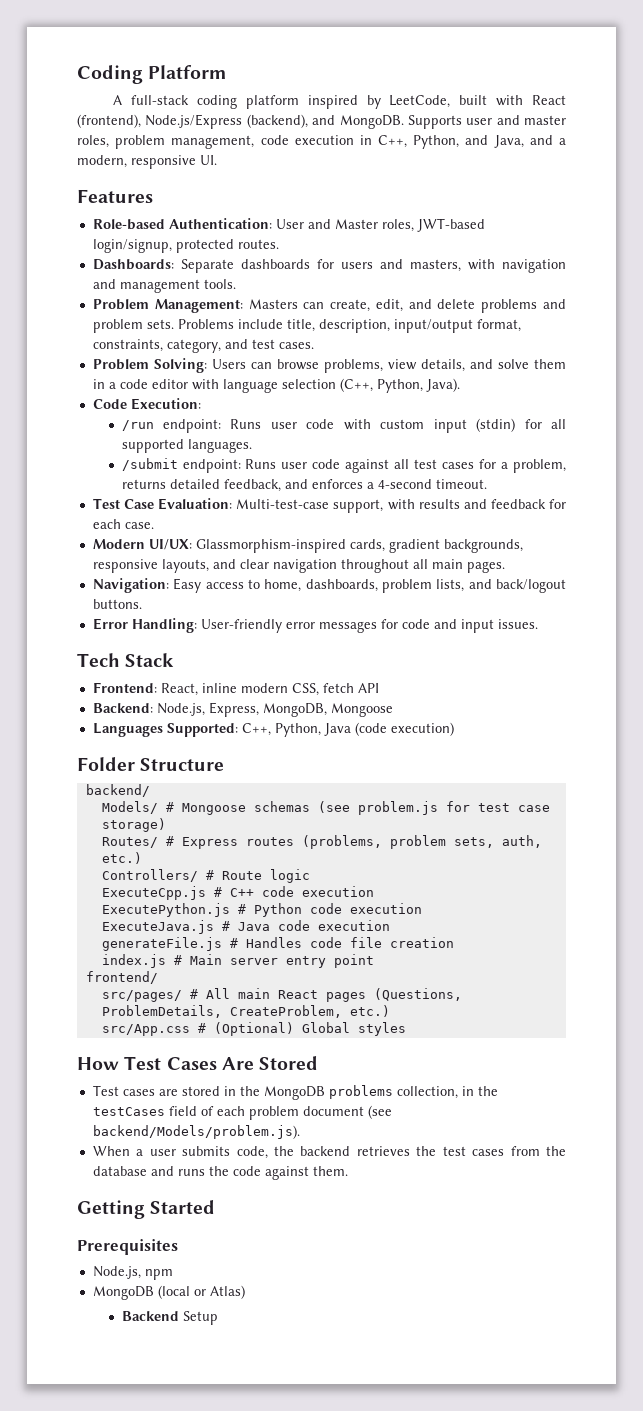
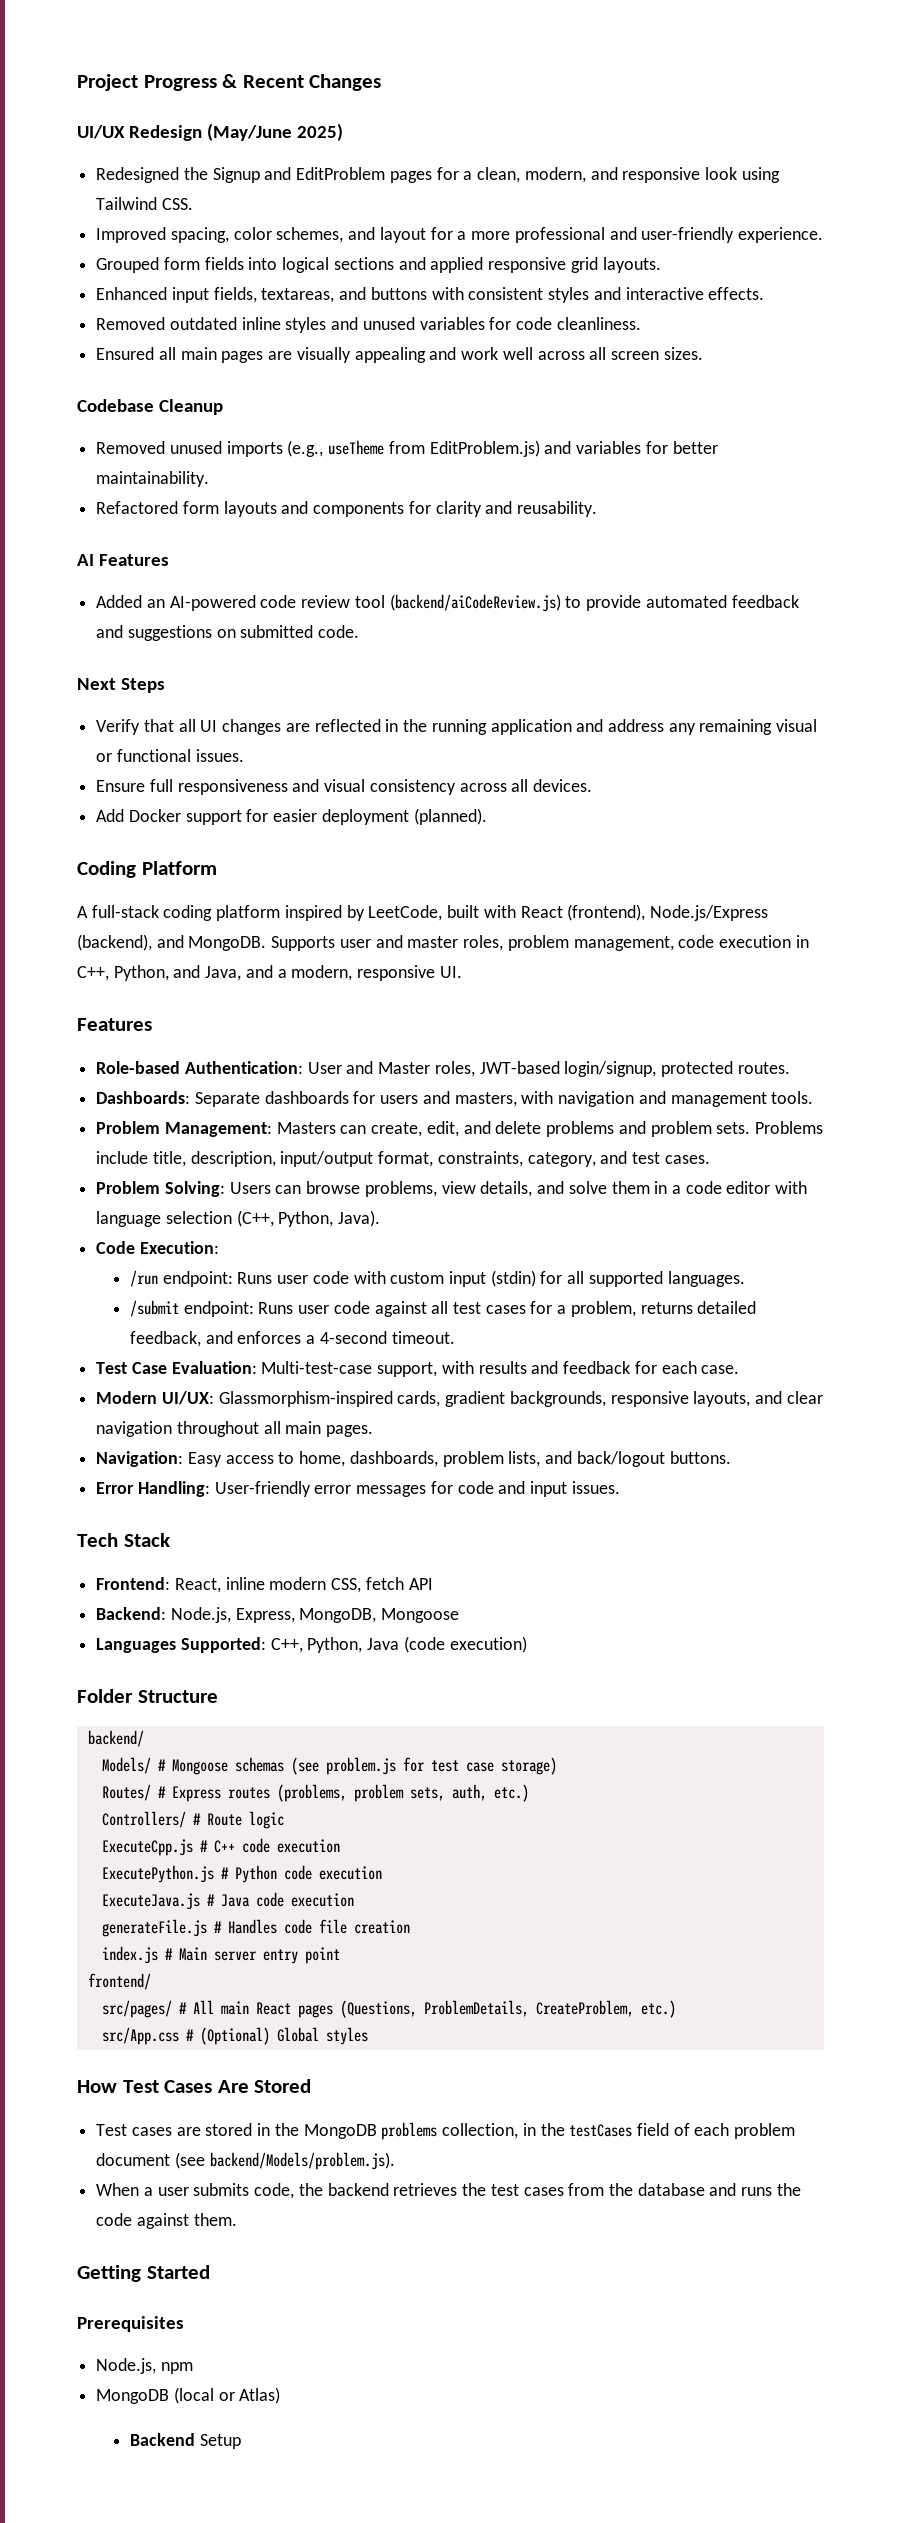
(77, 74) none -> [77,74,382,91] [77,123,344,141] [96,167,780,183] [96,197,193,210] [96,227,823,243] [96,257,661,273] [96,287,765,303] [96,317,641,333] [96,347,703,363] [77,399,224,415] [96,440,718,457] [96,471,210,487] [96,501,598,517] [77,554,170,566] [96,594,799,612] [96,625,360,641] [77,678,166,693] [96,719,818,735] [96,749,244,762] [96,779,593,795] [96,808,487,825] Project Progress & Recent Changes // UI/UX Redesign (May/June 2025) // Redesigned the Signup and EditProblem pages for a clean, modern, and responsive look using Tailwind CSS. // Improved spacing, color schemes, and layout for a more professional and user-friendly experience. // Grouped form fields into logical sections and applied responsive grid layouts. // Enhanced input fields, textareas, and buttons with consistent styles and interactive effects. // Removed outdated inline styles and unused variables for code cleanliness. // Ensured all main pages are visually appealing and work well across all screen sizes. // Codebase Cleanup // Removed unused imports (e.g., useTheme from EditProblem.js) and variables for better maintainability. // Refactored form layouts and components for clarity and reusability. // AI Features // Added an AI-powered code review tool (backend/aiCodeReview.js) to provide automated feedback and suggestions on submitted code. // Next Steps // Verify that all UI changes are reflected in the running application and address any remaining visual or functional issues. // Ensure full responsiveness and visual consistency across all devices. // Add Docker support for easier deployment (planned). //

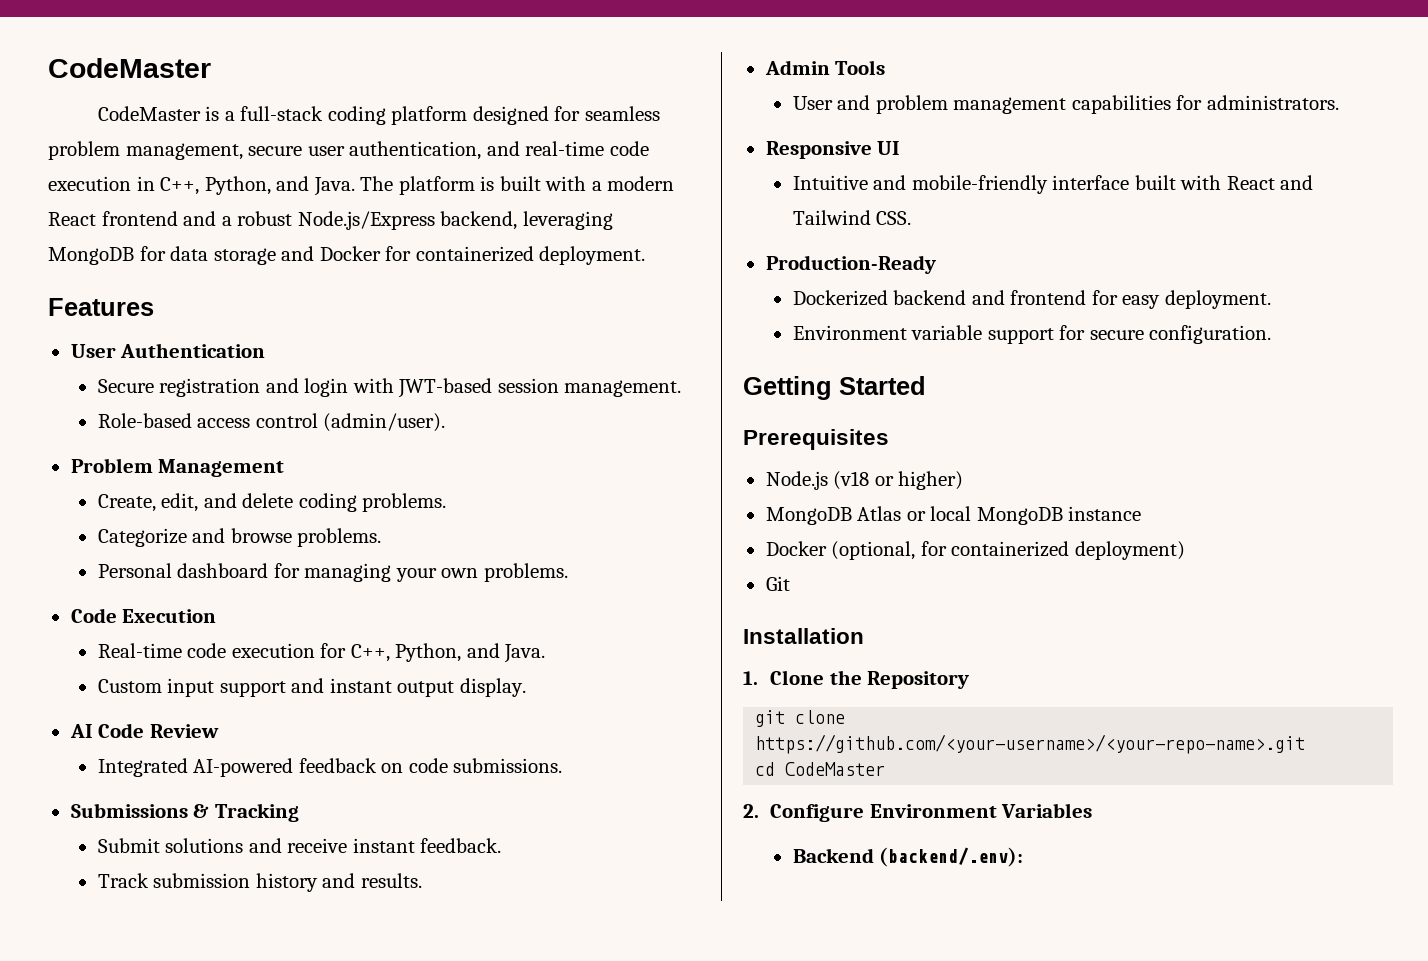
[77,74,382,91] [77,123,344,141] [96,167,780,183] [96,197,193,210] [96,227,823,243] [96,257,661,273] [96,287,765,303] [96,317,641,333] [96,347,703,363] [77,399,224,415] [96,440,718,457] [96,471,210,487] [96,501,598,517] [77,554,170,566] [96,594,799,612] [96,625,360,641] [77,678,166,693] [96,719,818,735] [96,749,244,762] [96,779,593,795] [96,808,487,825] [77,861,217,878] [77,904,768,921] [77,934,674,951] Project Progress & Recent Changes // UI/UX Redesign (May/June 2025) // Redesigned the Signup and EditProblem pages for a clean, modern, and responsive look using Tailwind CSS. // Improved spacing, color schemes, and layout for a more professional and user-friendly experience. // Grouped form fields into logical sections and applied responsive grid layouts. // Enhanced input fields, textareas, and buttons with consistent styles and interactive effects. // Removed outdated inline styles and unused variables for code cleanliness. // Ensured all main pages are visually appealing and work well across all screen sizes. // Codebase Cleanup // Removed unused imports (e.g., useTheme from EditProblem.js) and variables for better maintainability. // Refactored form layouts and components for clarity and reusability. // AI Features // Added an AI-powered code review tool (backend/aiCodeReview.js) to provide automated feedback and suggestions on submitted code. // Next Steps // Verify that all UI changes are reflected in the running application and address any remaining visual or functional issues. // Ensure full responsiveness and visual consistency across all devices. // Add Docker support for easier deployment (planned). // Coding Platform // A full-stack coding platform inspired by LeetCode, built with React (frontend), Node.js/Express (backend), and MongoDB. Supports user and master roles, problem management, -> [48,58,211,78] [97,106,660,125] [48,141,605,160] CodeMaster // CodeMaster is a full-stack coding platform designed for seamless problem management, secure user authentication, and real-time
[205,965,462,981] [77,1018,152,1031] [96,1061,790,1077] [96,1091,814,1107] [96,1121,823,1137] [96,1151,710,1167] [96,1181,808,1197] [96,1210,381,1227] [96,1241,219,1254] [129,1270,745,1287] [129,1300,757,1317] [129,1331,455,1347] [96,1361,740,1377] [96,1391,823,1407] [96,1421,374,1437] [96,1451,731,1467] [96,1481,620,1497] [77,1533,170,1547] [96,1577,433,1593] [96,1607,460,1623] [96,1636,527,1653] [77,1689,218,1703] [87,1730,144,1747] [101,1757,557,1775] [101,1784,529,1802] [101,1811,284,1829] [101,1838,340,1856] [101,1865,382,1883] [101,1892,354,1910] [101,1919,410,1937] [101,1946,340,1964] [87,1973,151,1990] [101,2000,676,2018] [101,2027,368,2045] [77,2079,312,2093] [96,2122,796,2140] [96,2152,395,2170] [96,2183,801,2199] [96,2213,237,2229] [77,2265,210,2282] [77,2316,184,2332] [96,2358,193,2374] [96,2387,281,2404] Java, and a modern, responsive UI. // Features // Role-based Authentication: User and Master roles, JWT-based login/signup, protected routes. // Dashboards: Separate dashboards for users and masters, with navigation and management tools. // Problem Management: Masters can create, edit, and delete problems and problem sets. Problems include title, description, input/output format, constraints, category, and test cases. // Problem Solving: Users can browse problems, view details, and solve them in a code editor with language selection (C++, Python, Java). // Code Execution: // /run endpoint: Runs user code with custom input (stdin) for all supported languages. // /submit endpoint: Runs user code against all test cases for a problem, returns detailed feedback, and enforces a 4-second timeout. // Test Case Evaluation: Multi-test-case support, with results and feedback for each case. // Modern UI/UX: Glassmorphism-inspired cards, gradient backgrounds, responsive layouts, and clear navigation throughout all main pages. // Navigation: Easy access to home, dashboards, problem lists, and back/logout buttons. // Error Handling: User-friendly error messages for code and input issues. // Tech Stack // Frontend: React, inline modern CSS, fetch API // Backend: Node.js, Express, MongoDB, Mongoose // Languages Supported: C++, Python, Java (code execution) // Folder Structure // backend/ // Models/ # Mongoose schemas (see problem.js for test case storage) // Routes/ # Express routes (problems, problem sets, auth, etc.) // Controllers/ # Route logic // ExecuteCpp.js # C++ code execution // ExecutePython.js # Python code execution // ExecuteJava.js # Java code execution // generateFile.js # Handles code file creation // index.js # Main server entry point // frontend/ // src/pages/ # All main React pages (Questions, ProblemDetails, CreateProblem, etc.) // src/App.css # (Optional) Global styles // How Test Cases Are Stored // Test cases are stored in the MongoDB problems collection, in the testCases field of each problem document (see backend/Models/problem.js). // When a user submits code, the backend retrieves the test cases from the database and runs the code against them. // Getting Started // Prerequisites // Node.js, npm // MongoDB (local or Atlas) -> [313,176,675,196] [48,211,613,230] [48,246,646,265] [48,298,154,316] [70,343,266,358] [97,378,682,398] [97,413,446,432] [70,458,285,477] [97,493,447,512] [97,528,382,547] [97,563,568,582] [70,608,217,623] [97,643,546,663] [97,678,526,697] [69,723,219,738] [97,758,563,777] [70,803,299,822] [97,838,502,853] [97,873,422,892] [764,60,886,75] [792,95,1339,114] [765,141,901,159] [792,175,1314,194] [792,210,912,225] [765,255,936,274] [792,290,1271,309] [792,325,1272,344] [743,376,926,400] [743,429,889,450] [765,471,964,490] [765,506,1142,525] [765,541,1185,560] [765,576,790,591] [743,628,864,644] [743,670,970,689] [755,710,846,727] [755,734,1306,754] [755,762,886,776] [743,803,1093,822] Java. The platform is built with a modern React frontend and a robust Node.js/Express backend, leveraging MongoDB for data storage and Docker for containerized deployment. // Features // User Authentication // Secure registration and login with JWT-based session management. // Role-based access control (admin/user). // Problem Management // Create, edit, and delete coding problems. // Categorize and browse problems. // Personal dashboard for managing your own problems. // Code Execution // Real-time code execution for C++, Python, and Java. // Custom input support and instant output display. // AI Code Review // Integrated AI-powered feedback on code submissions. // Submissions & Tracking // Submit solutions and receive instant feedback. // Track submission history and results. // Admin Tools // User and problem management capabilities for administrators. // Responsive UI // Intuitive and mobile-friendly interface built with React and Tailwind CSS. // Production-Ready // Dockerized backend and frontend for easy deployment. // Environment variable support for secure configuration. // Getting Started // Prerequisites // Node.js (v18 or higher) // MongoDB Atlas or local MongoDB instance // Docker (optional, for containerized deployment) // Git // Installation // 1. Clone the Repository // git clone https://github.com/<your-username>/<your-repo-name>.git // cd CodeMaster // 2. Configure Environment Variables
[199,2434,241,2449] Setup -> [879,847,1024,867] (backend/.env):

